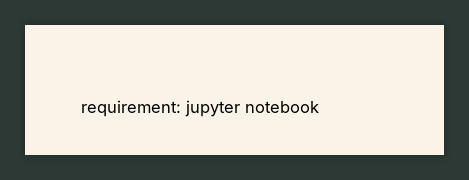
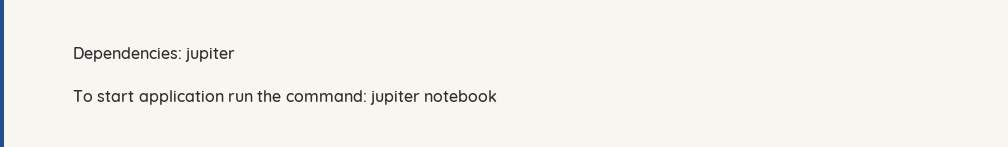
[81,100,240,117] requirement: jupyter -> [73,47,236,62] [73,90,420,105] Dependencies: jupiter // To start application run the command: jupiter

